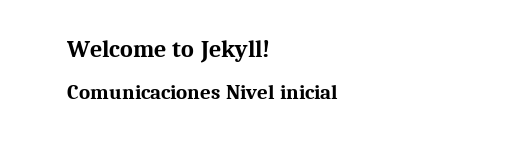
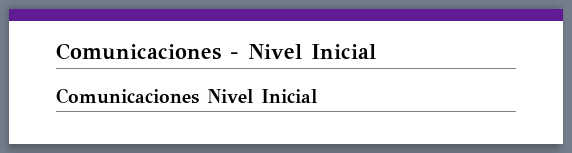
[66,40,270,63] Welcome to Jekyll! -> [56,43,376,60] Comunicaciones - Nivel Inicial
[280,84,339,99] inicial -> [261,89,317,103] Inicial

